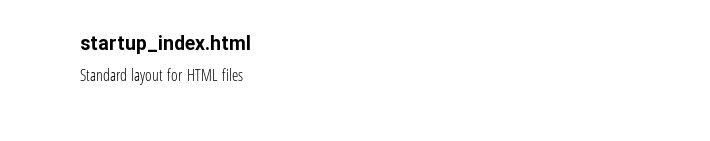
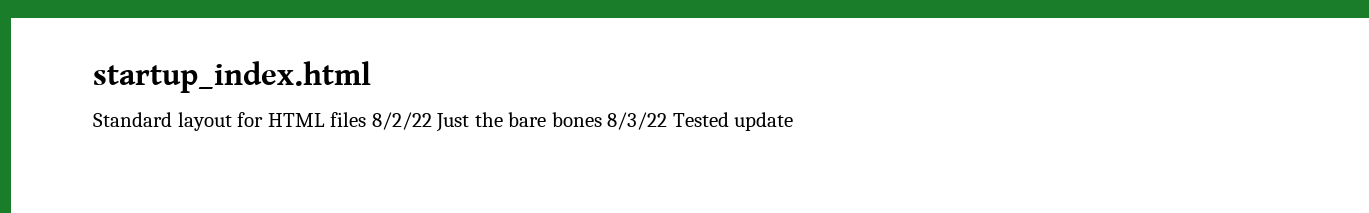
(243, 74) none -> [371,112,794,132] 8/2/22 Just the bare bones 8/3/22 Tested update

